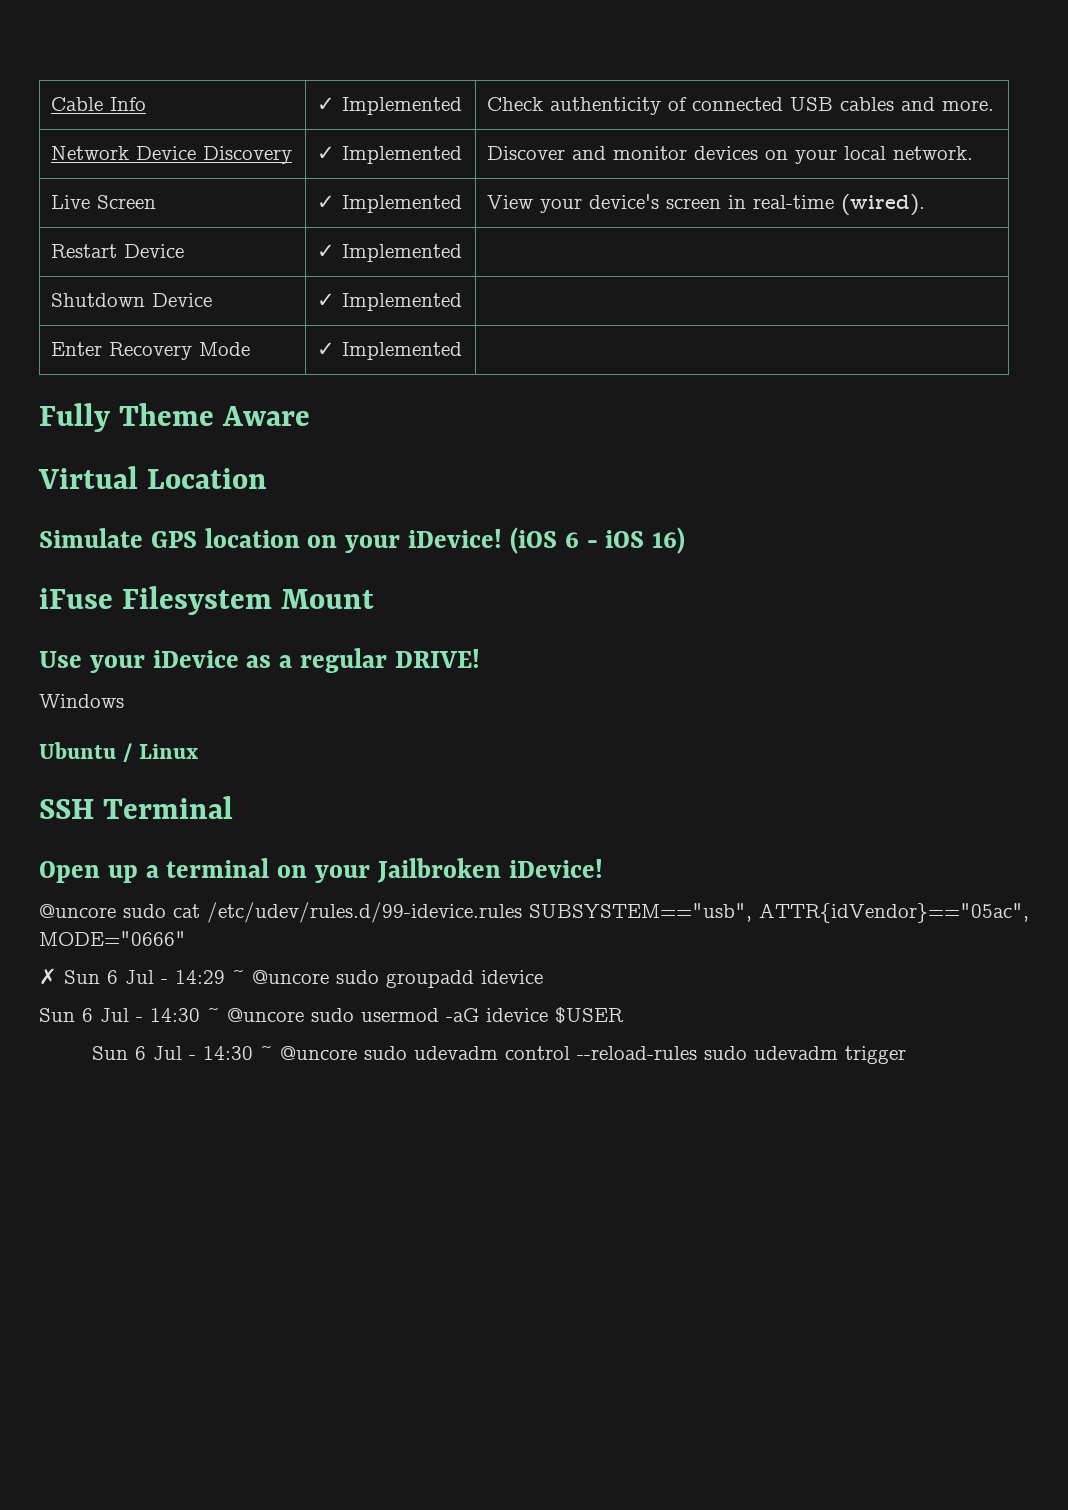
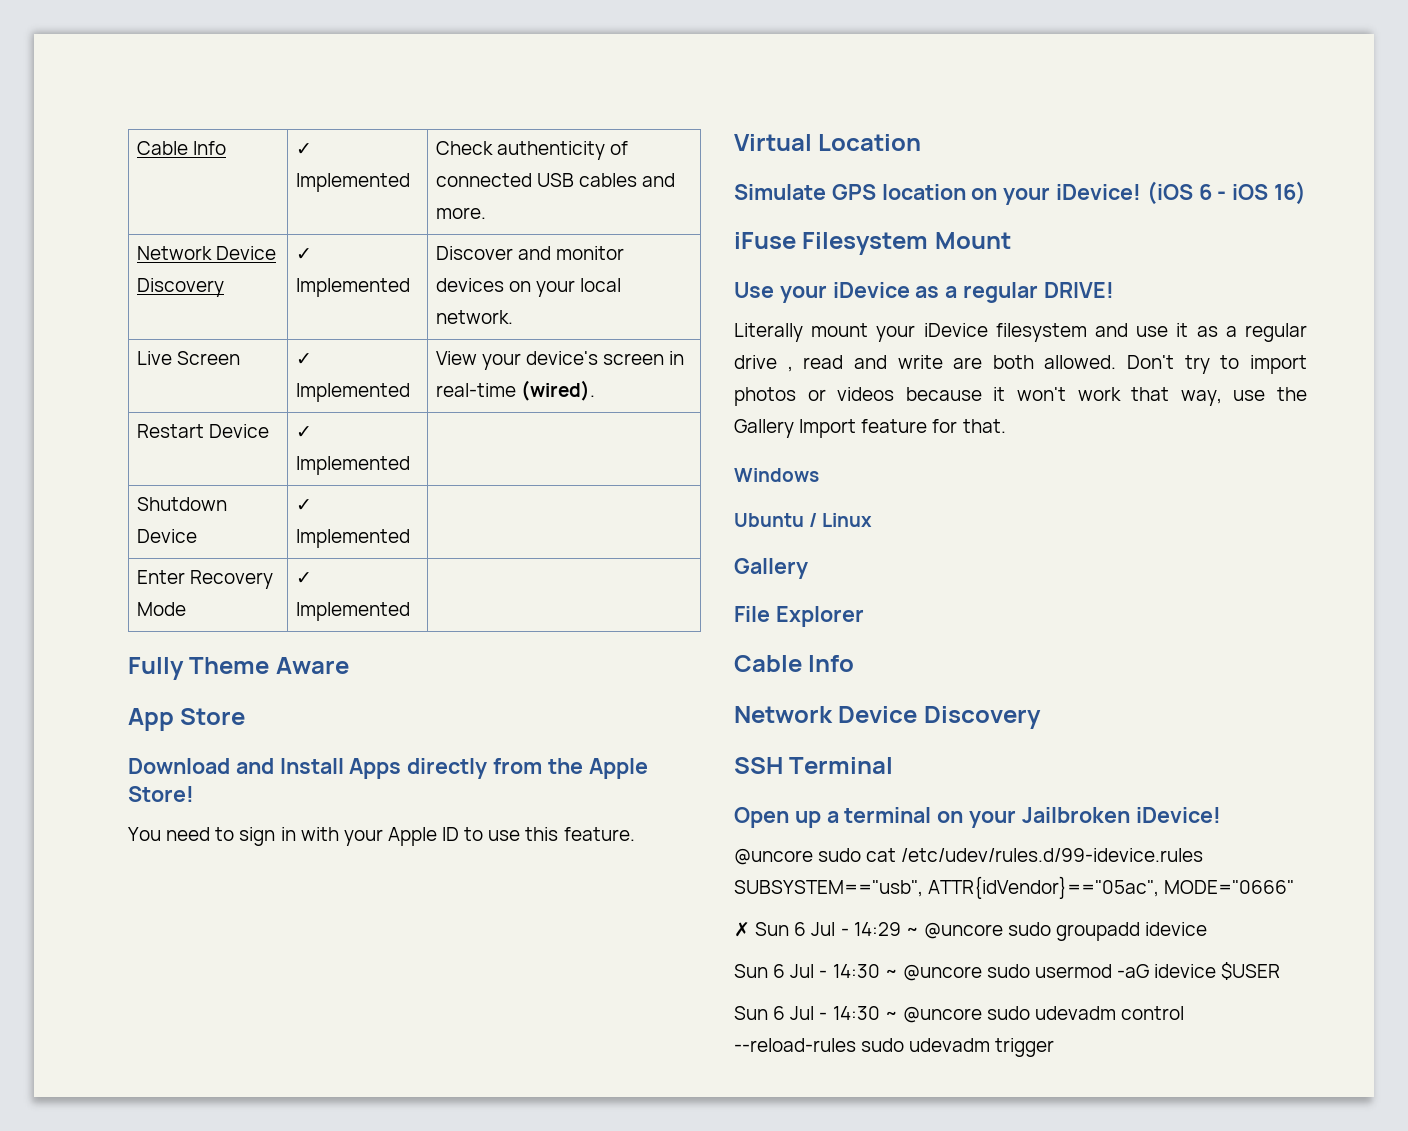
(311, 416) none -> [128,708,246,731] [128,758,648,779] [128,786,194,802] [128,827,635,846] // App Store // Download and Install Apps directly from the Apple Store! // You need to sign in with your Apple ID to use this feature.
[39,694,124,708] [39,742,198,762] Windows // Ubuntu / Linux -> [734,323,1307,342] [734,355,1307,374] [734,387,1307,406] [734,419,1006,438] [734,468,819,482] [734,513,873,527] [734,558,808,579] [734,606,864,627] [734,655,855,672] [734,706,1041,729] Literally mount your iDevice filesystem and use it as a regular drive , read and write are both allowed. Don't try to import photos or videos because it won't work that way, use the Gallery Import feature for that. // Windows // Ubuntu / Linux // Gallery // File Explorer // Cable Info // Network Device Discovery

